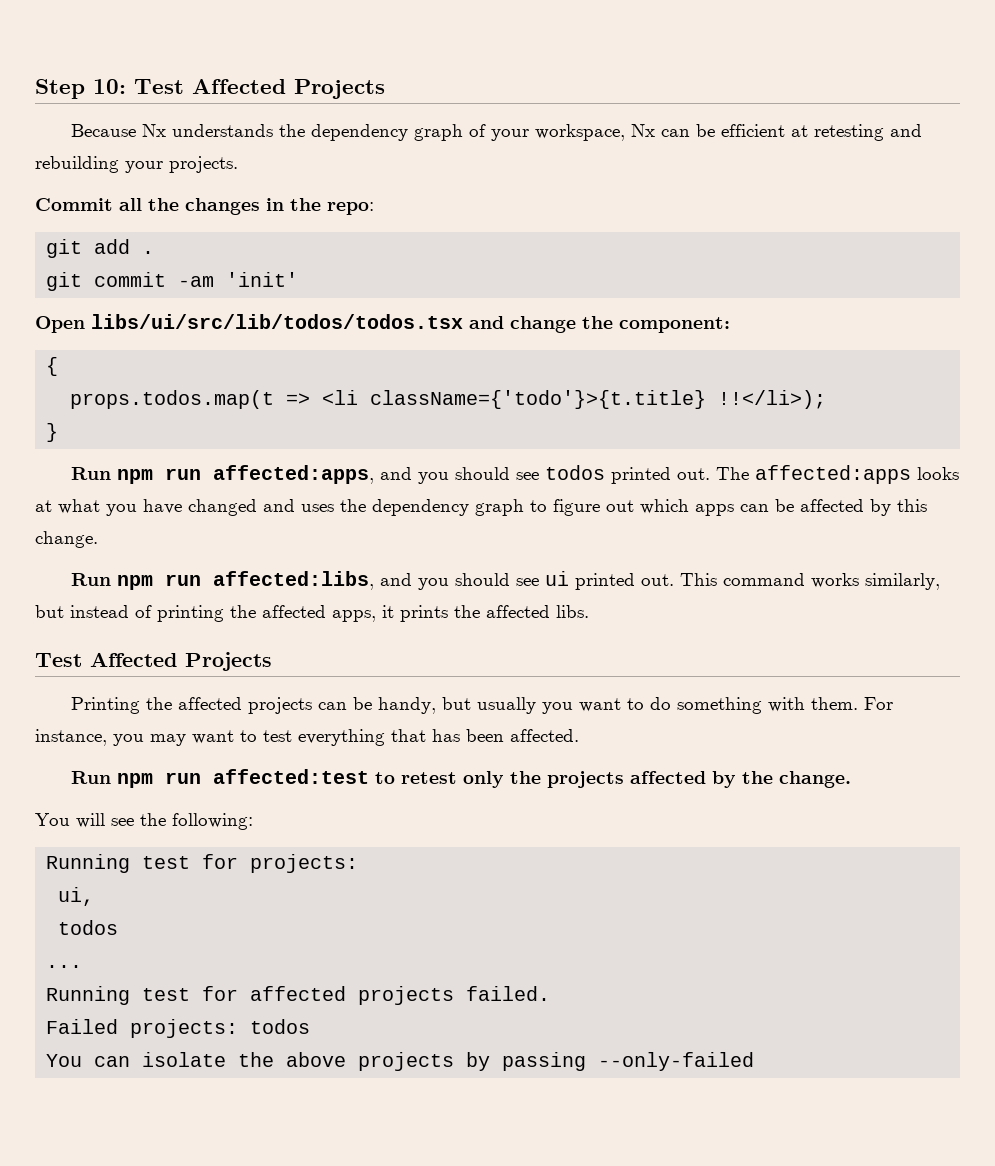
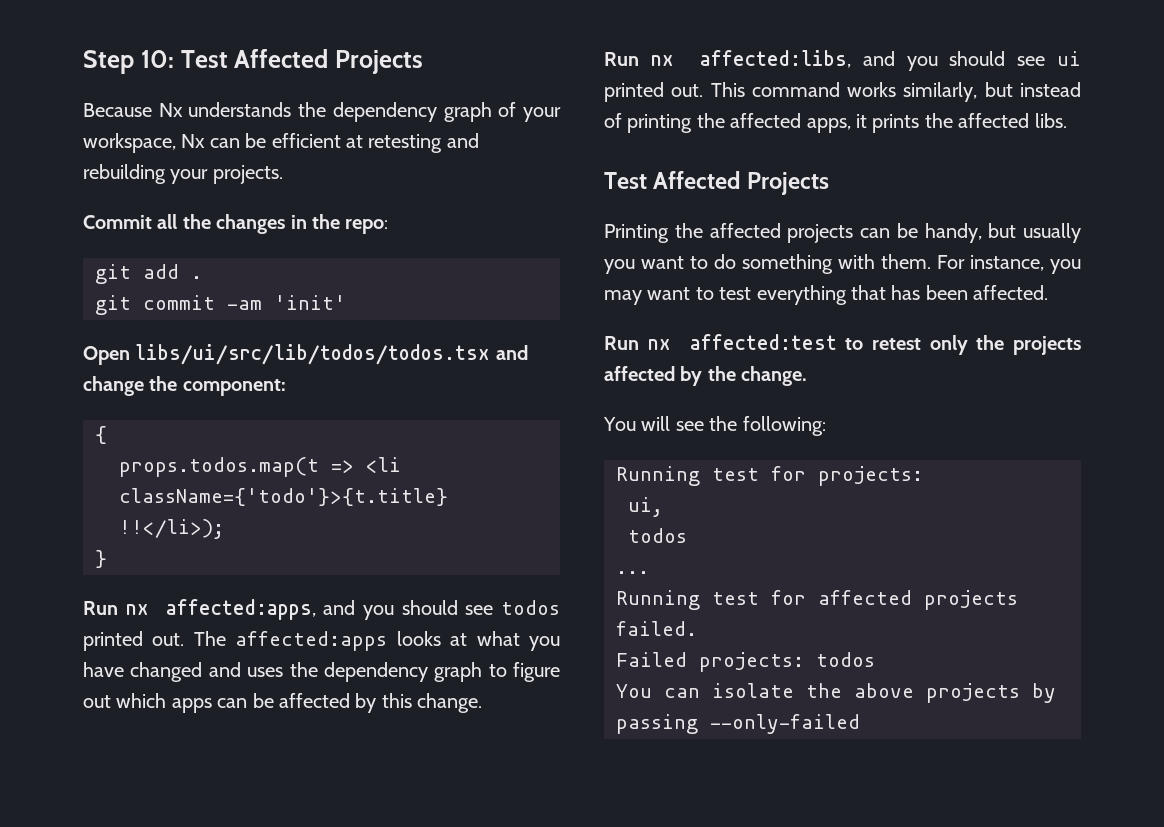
[116,468,201,484] npm run -> [125,604,149,615] nx
[116,574,201,590] npm run -> [650,55,674,66] nx
[116,772,201,788] npm run -> [647,339,671,350] nx

